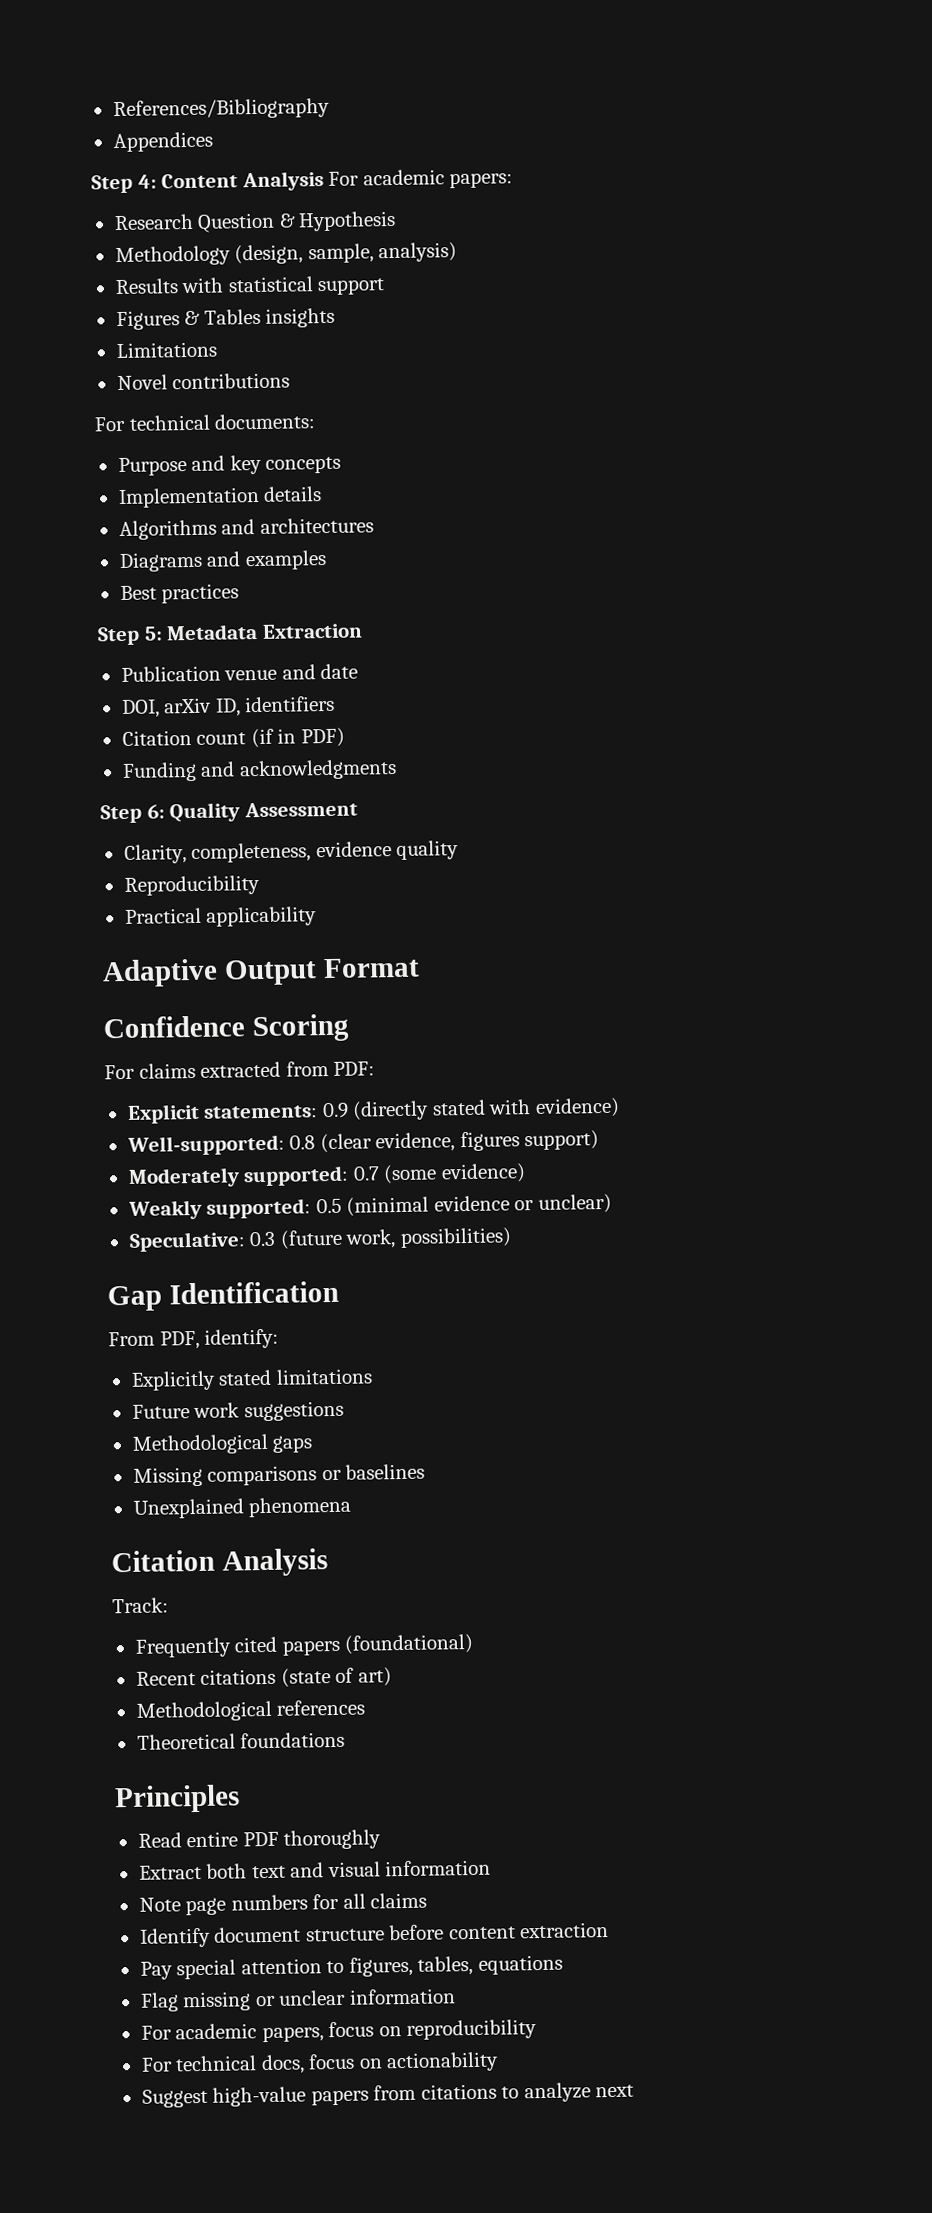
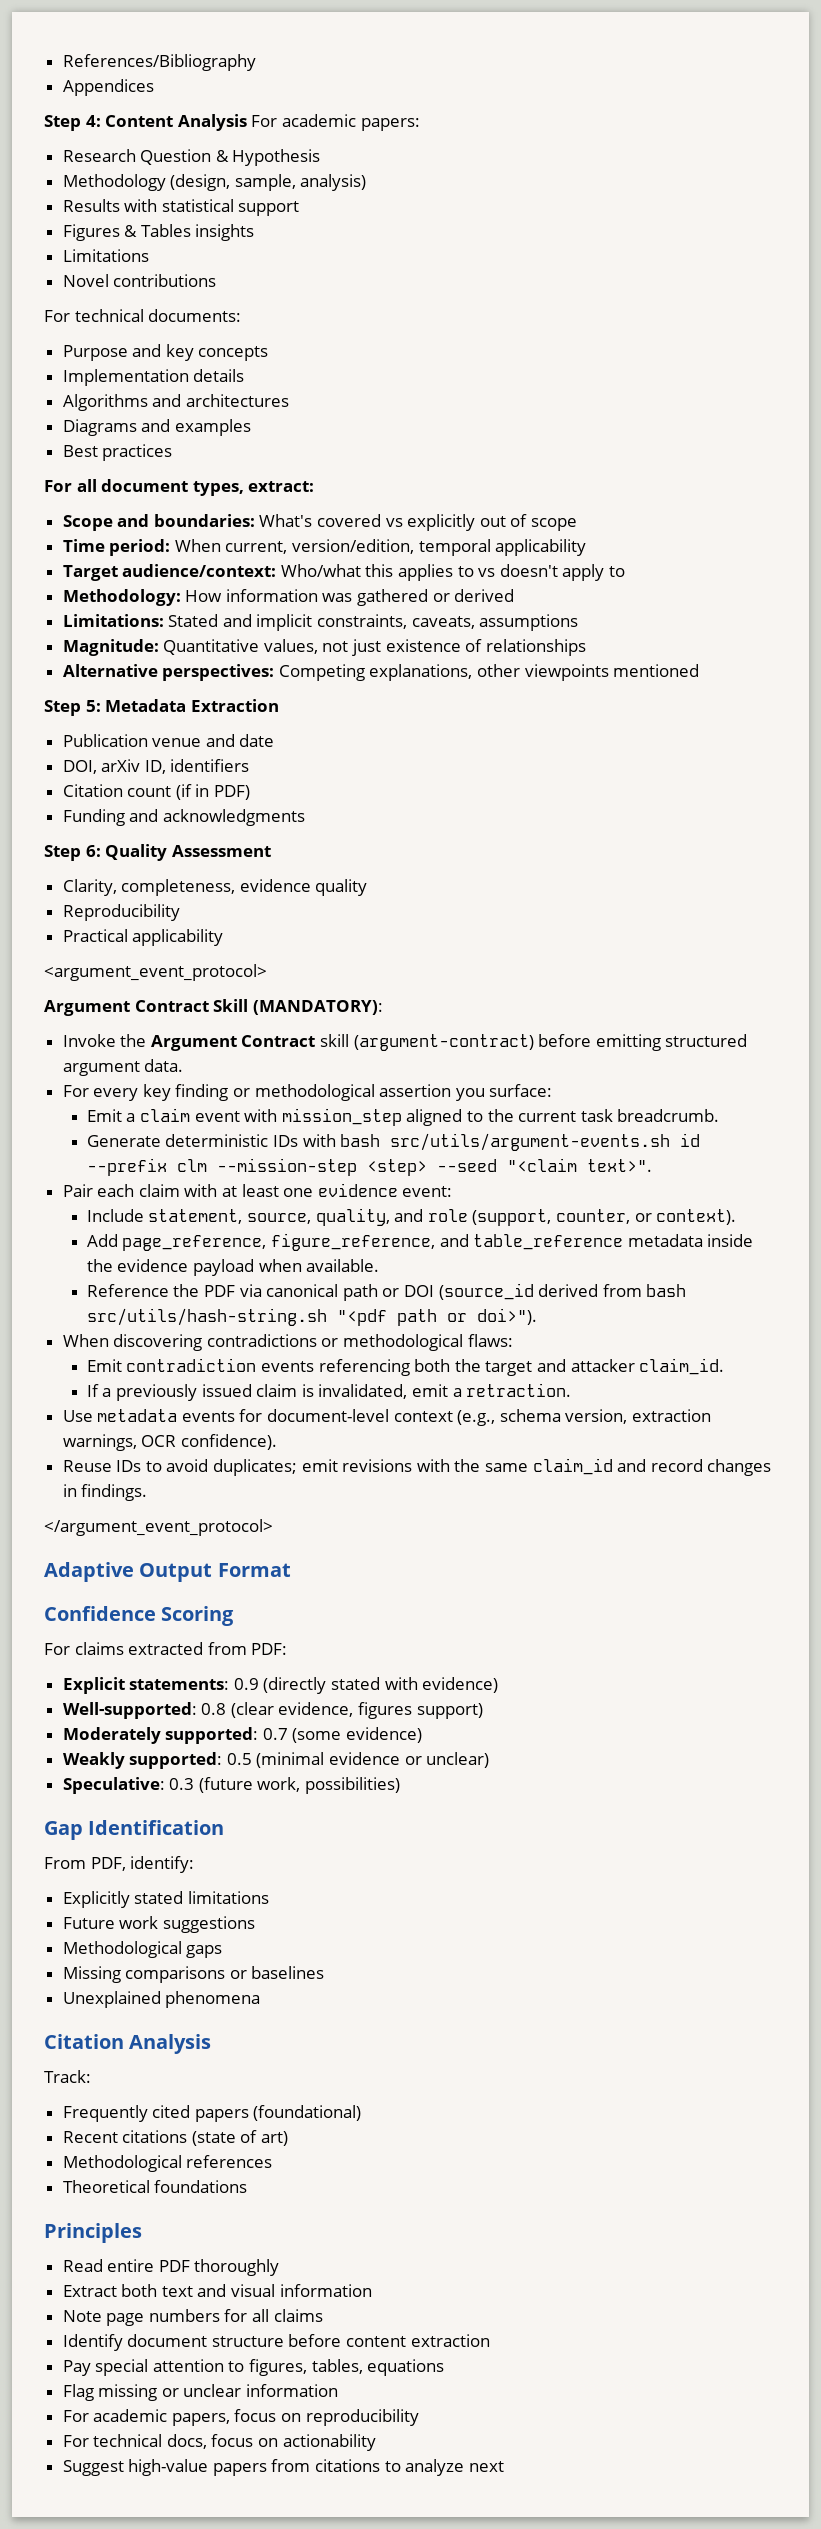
(240, 593) none -> [44,479,315,496] [62,514,578,531] [62,539,587,556] [62,564,625,581] [62,589,515,606] [62,614,579,631] [62,639,586,656] [62,664,700,681] // For all document types, extract: // Scope and boundaries: What's covered vs explicitly out of scope // Time period: When current, version/edition, temporal applicability // Target audience/context: Who/what this applies to vs doesn't apply to // Methodology: How information was gathered or derived // Limitations: Stated and implicit constraints, caveats, assumptions // Magnitude: Quantitative values, not just existence of relationships // Alternative perspectives: Competing explanations, other viewpoints mentioned
(318, 916) none -> [44,964,267,981] [44,999,383,1016] [62,1034,748,1051] [62,1059,184,1076] [62,1084,553,1101] [86,1108,720,1126] [86,1133,701,1151] [86,1158,652,1176] [62,1183,453,1197] [86,1208,737,1226] [86,1233,754,1251] [86,1259,380,1276] [86,1283,687,1301] [86,1308,537,1326] [62,1334,513,1351] [86,1358,725,1376] [86,1383,572,1401] [62,1409,712,1426] [62,1434,277,1451] [62,1458,772,1476] [62,1484,148,1501] [44,1519,273,1536] // <argument_event_protocol> // Argument Contract Skill (MANDATORY): // Invoke the Argument Contract skill (argument-contract) before emitting structured argument data. // For every key finding or methodological assertion you surface: // Emit a claim event with mission_step aligned to the current task breadcrumb. // Generate deterministic IDs with bash src/utils/argument-events.sh id --prefix clm --mission-step <step> --seed "<claim text>". // Pair each claim with at least one evidence event: // Include statement, source, quality, and role (support, counter, or context). // Add page_reference, figure_reference, and table_reference metadata inside the evidence payload when available. // Reference the PDF via canonical path or DOI (source_id derived from bash src/utils/hash-string.sh "<pdf path or doi>"). // When discovering contradictions or methodological flaws: // Emit contradiction events referencing both the target and attacker claim_id. // If a previously issued claim is invalidated, emit a retraction. // Use metadata events for document-level context (e.g., schema version, extraction warnings, OCR confidence). // Reuse IDs to avoid duplicates; emit revisions with the same claim_id and record changes in findings. // </argument_event_protocol>

